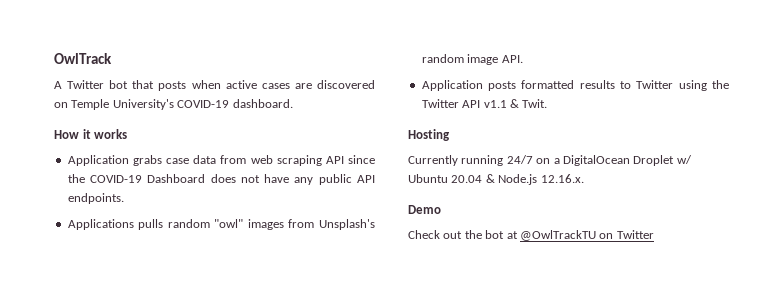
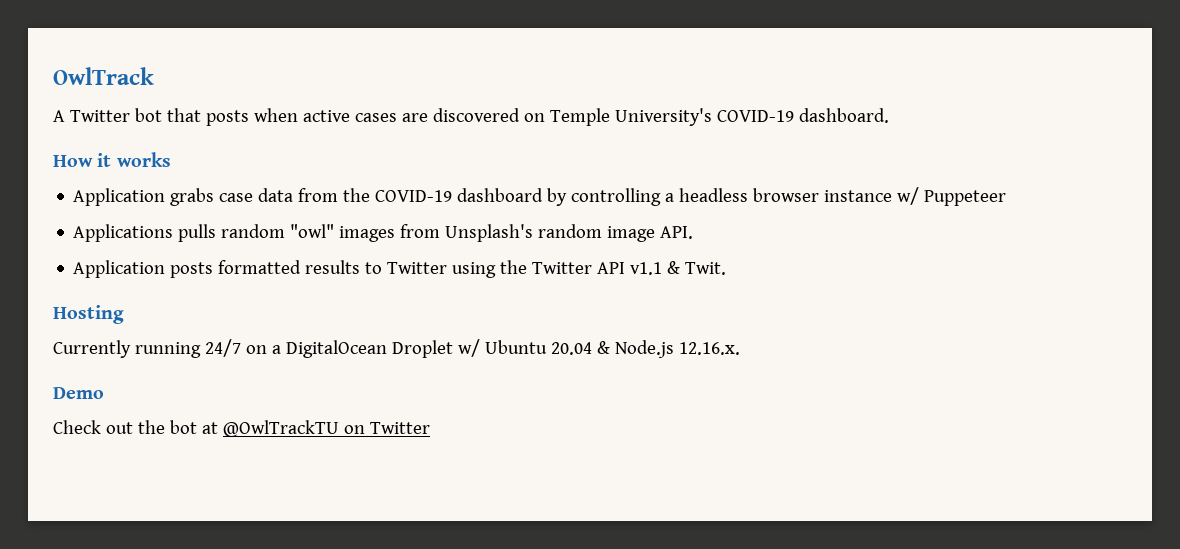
[250,155,375,166] [67,174,375,185] [67,193,124,204] web scraping API since the COVID-19 Dashboard does not have any public API endpoints. -> [343,187,1007,206] the COVID-19 dashboard by controlling a headless browser instance w/ Puppeteer

